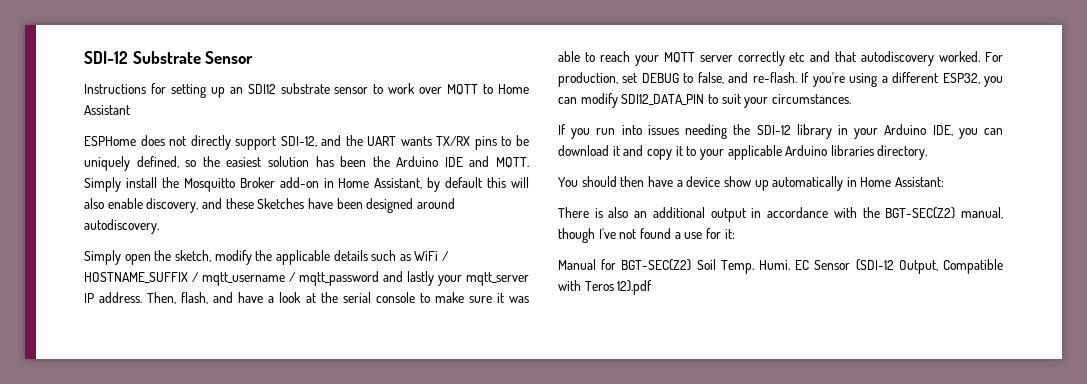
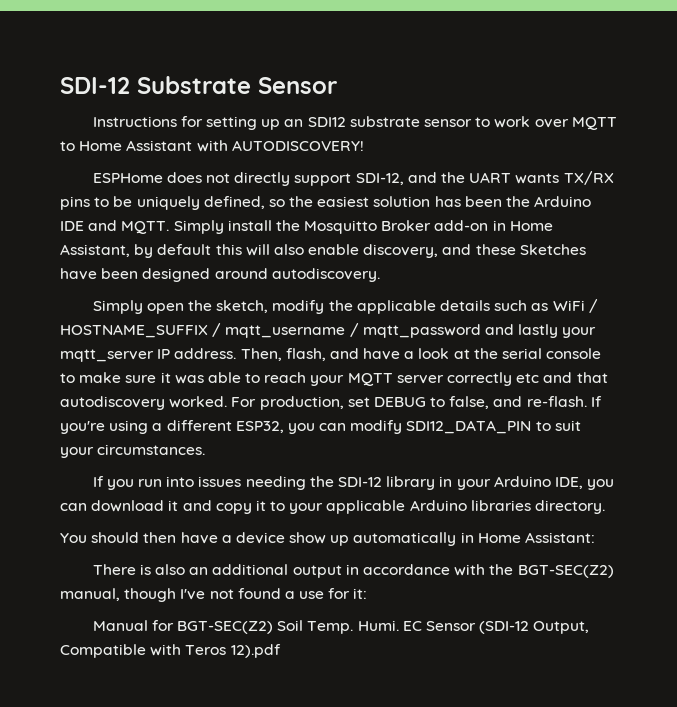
(130, 110) none -> [196,140,364,152] with AUTODISCOVERY!

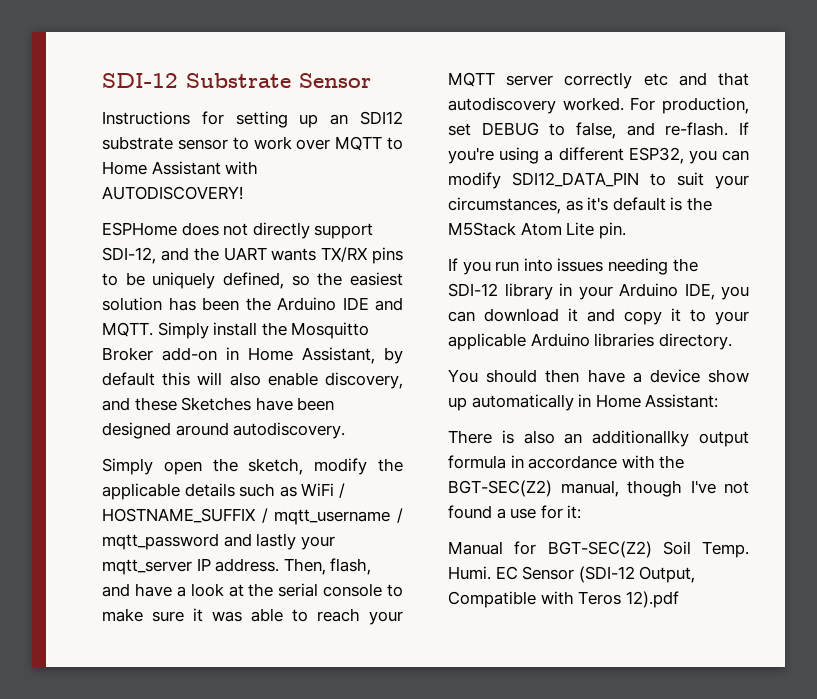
[97,444,206,455] circumstances. -> [448,197,712,214] [448,222,626,239] circumstances, as it's default is the M5Stack Atom Lite pin.
[212,564,342,578] additional output -> [592,430,749,447] [448,455,506,469] additionallky output formula

